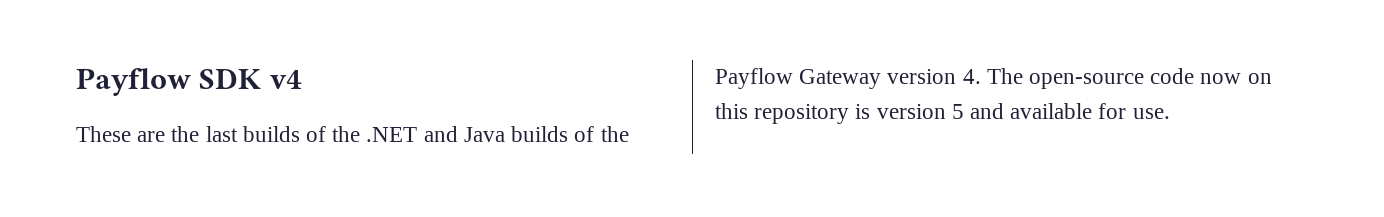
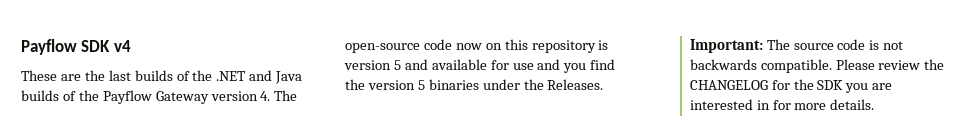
[1132,108,1170,119] use. -> [512,59,616,73] [345,79,604,90] [689,39,904,53] [689,59,945,73] [689,79,893,93] [689,99,875,110] use and you find the version 5 binaries under the Releases. // Important: The source code is not backwards compatible. Please review the CHANGELOG for the SDK you are interested in for more details.

